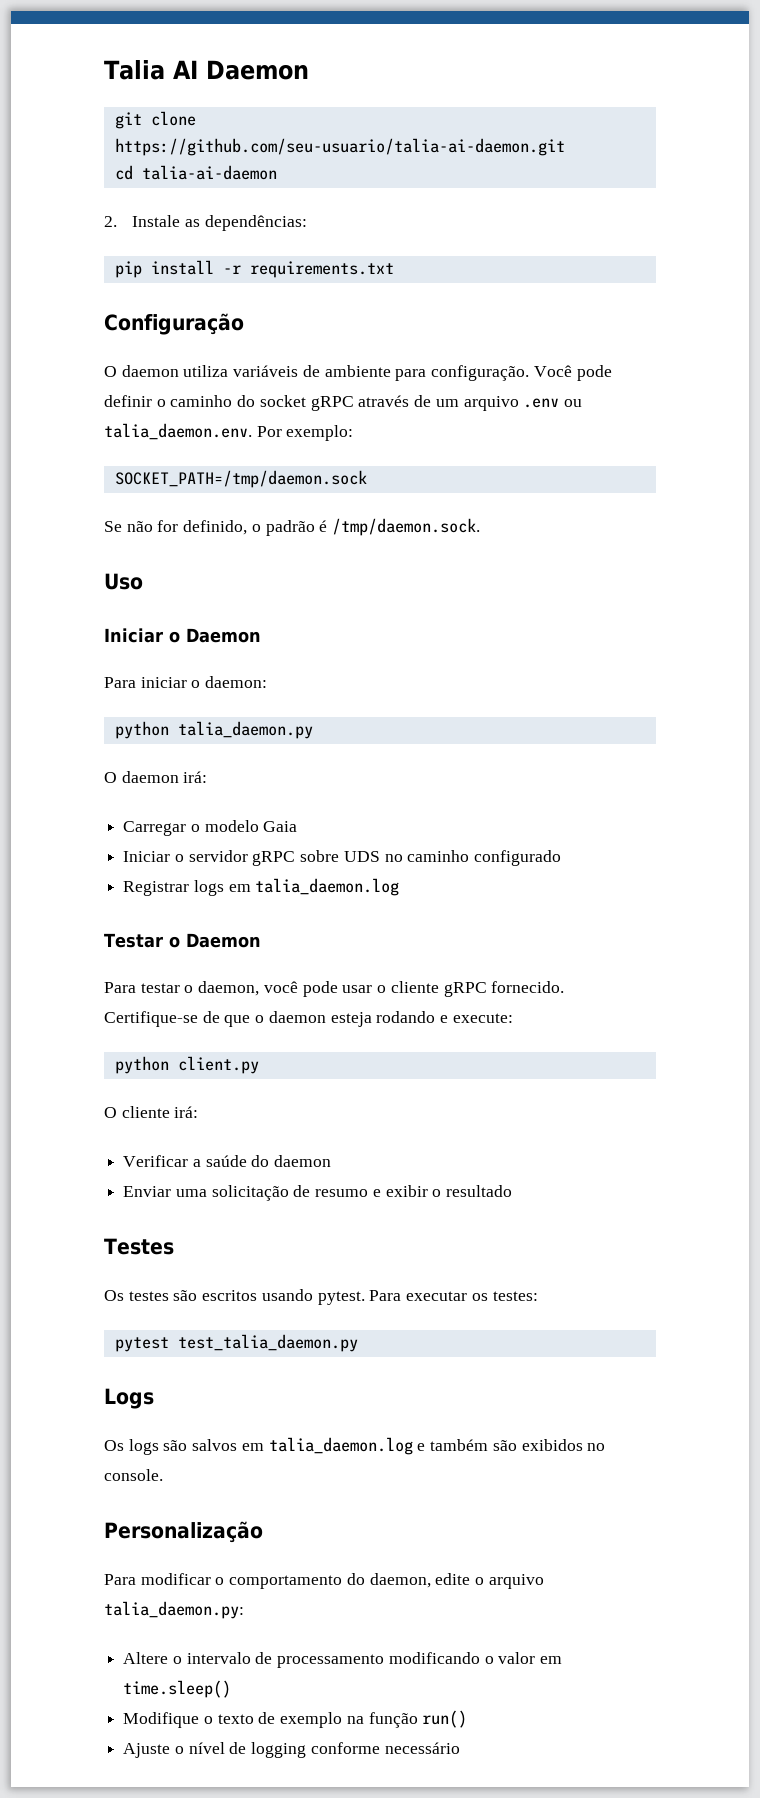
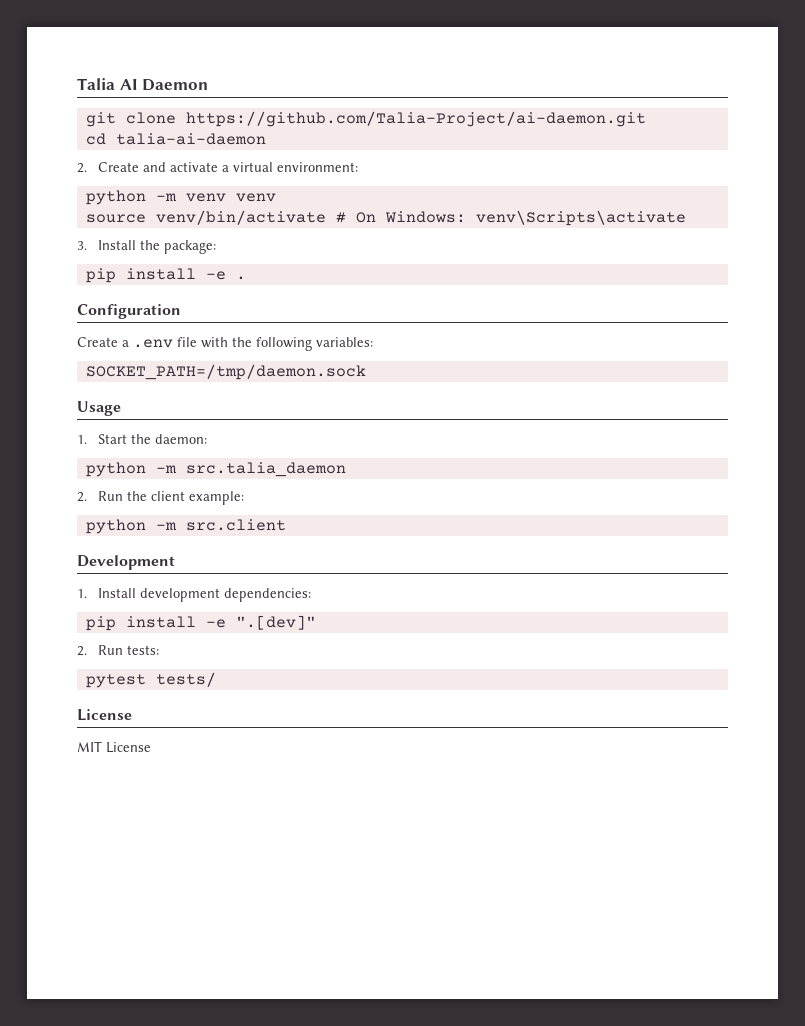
[114,138,565,156] https://github.com/seu-usuario/talia-ai-daemon.git -> [185,111,646,127] https://github.com/Talia-Project/ai-daemon.git
[132,215,307,231] [114,260,394,278] [104,313,244,335] [104,365,612,381] [104,395,582,411] [104,423,354,441] [114,470,367,488] [104,518,481,536] [104,573,143,590] [104,628,261,643] [104,676,268,688] [114,721,313,739] [104,771,208,783] [123,820,298,836] [123,850,562,866] [123,878,400,896] [104,933,261,948] [104,981,565,997] [104,1011,513,1027] [114,1056,259,1074] [104,1106,199,1118] [123,1155,332,1167] [123,1185,513,1201] [104,1238,174,1255] [104,1289,538,1305] [114,1334,358,1352] [104,1388,154,1409] [104,1437,606,1455] [104,1469,163,1481] [104,1521,263,1543] [104,1573,544,1589] [104,1601,244,1619] [123,1652,563,1668] [123,1680,232,1698] [123,1710,468,1728] [123,1742,460,1758] Instale as dependências: // pip install -r requirements.txt // Configuração // O daemon utiliza variáveis de ambiente para configuração. Você pode definir o caminho do socket gRPC através de um arquivo .env ou talia_daemon.env. Por exemplo: // SOCKET_PATH=/tmp/daemon.sock // Se não for definido, o padrão é /tmp/daemon.sock. // Uso // Iniciar o Daemon // Para iniciar o daemon: // python talia_daemon.py // O daemon irá: // Carregar o modelo Gaia // Iniciar o servidor gRPC sobre UDS no caminho configurado // Registrar logs em talia_daemon.log // Testar o Daemon // Para testar o daemon, você pode usar o cliente gRPC fornecido. Certifique-se de que o daemon esteja rodando e execute: // python client.py // O cliente irá: // Verificar a saúde do daemon // Enviar uma solicitação de resumo e exibir o resultado // Testes // Os testes são escritos usando pytest. Para executar os testes: // pytest test_talia_daemon.py // Logs // Os logs são salvos em talia_daemon.log e também são exibidos no console. // Personalização // Para modificar o comportamento do daemon, edite o arquivo talia_daemon.py: // Altere o intervalo de processamento modificando o valor em time.sleep() // Modifique o texto de exemplo na função run() // Ajuste o nível de logging conforme necessário -> [98,162,359,172] [85,190,276,205] [85,210,686,226] [77,240,217,254] [85,268,246,283] [77,304,181,319] [77,337,373,351] [85,364,366,380] [77,401,121,416] [77,434,208,444] [85,462,346,477] [77,491,245,505] [85,519,286,534] [77,555,175,570] [77,588,312,602] [85,615,316,631] [77,645,160,656] [85,672,216,688] [77,709,132,721] [77,741,151,753] Create and activate a virtual environment: // python -m venv venv // source venv/bin/activate # On Windows: venv\Scripts\activate // 3. Install the package: // pip install -e . // Configuration // Create a .env file with the following variables: // SOCKET_PATH=/tmp/daemon.sock // Usage // 1. Start the daemon: // python -m src.talia_daemon // 2. Run the client example: // python -m src.client // Development // 1. Install development dependencies: // pip install -e ".[dev]" // 2. Run tests: // pytest tests/ // License // MIT License

